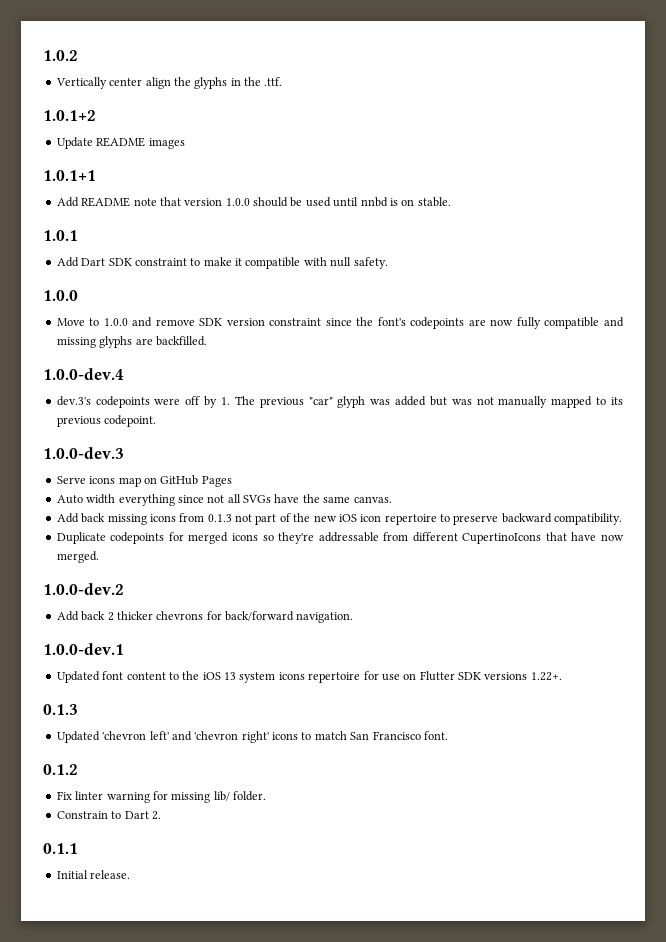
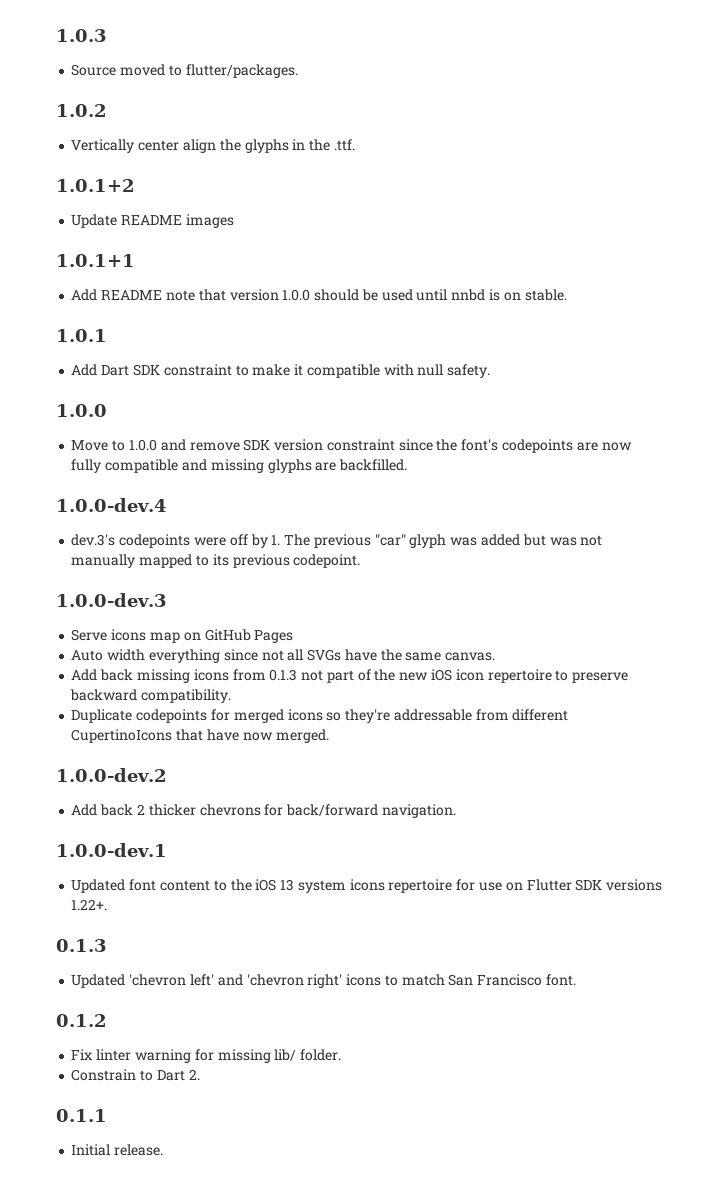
(43, 55) none -> [56,29,107,42] [71,64,298,78] 1.0.3 // Source moved to flutter/packages. //

